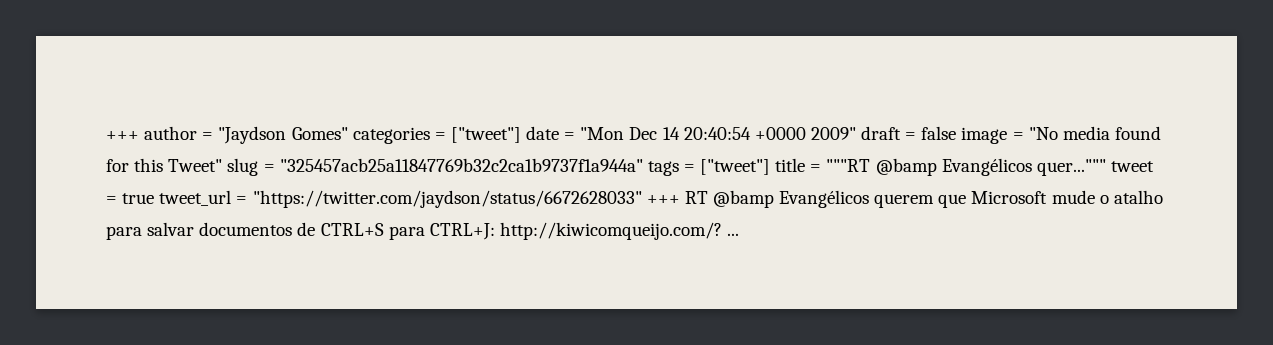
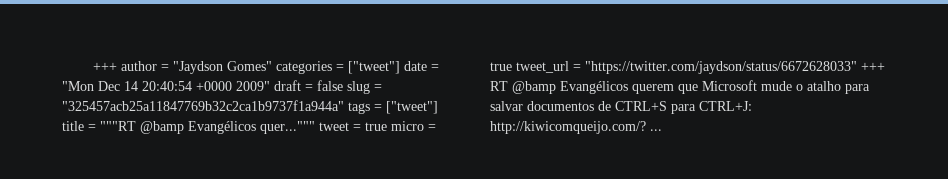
[961,126,1161,144] [106,158,223,172] image = "No media found for this Tweet" -> (343, 85) none
(155, 198) none -> [391,121,436,131] [490,62,512,71] micro = true

